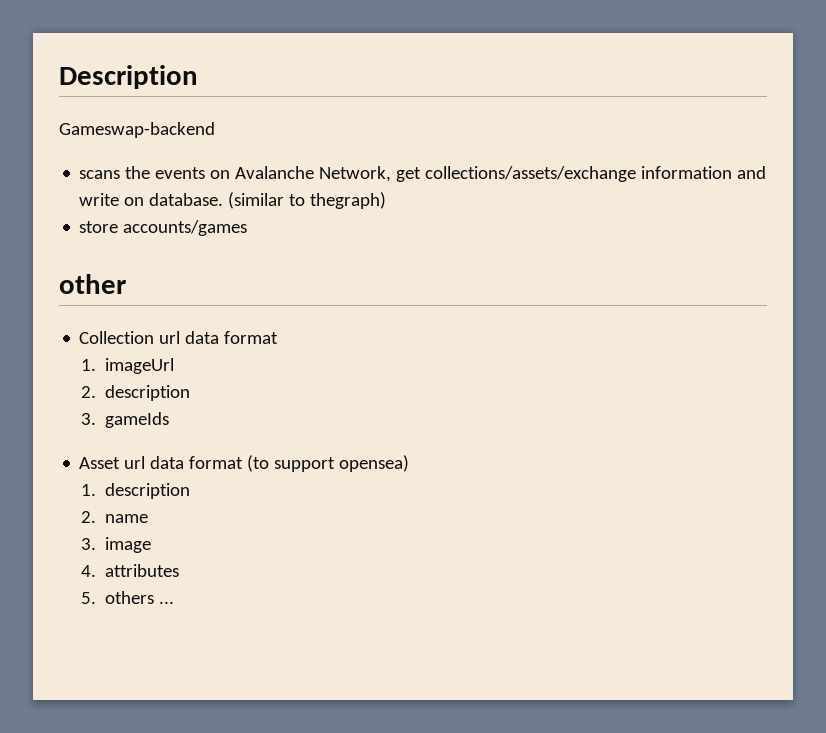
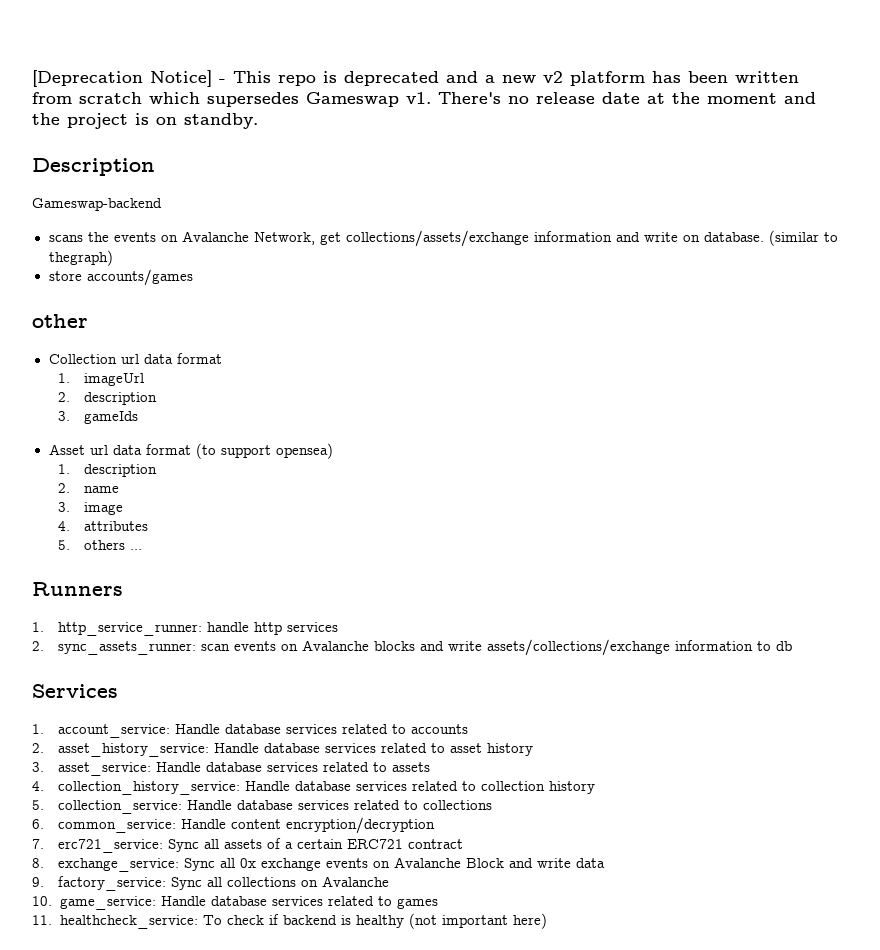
(59, 77) none -> [32,70,799,87] [32,92,816,107] [32,113,258,129] [Deprecation Notice] - This repo is deprecated and a new v2 platform has been written from scratch which supersedes Gameswap v1. There's no release date at the moment and the project is on standby. //
(175, 602) none -> [32,582,123,596] [32,622,339,636] [32,639,793,656] [32,684,118,698] [32,724,469,738] [32,743,534,757] [32,762,431,776] [32,781,596,795] [32,800,493,814] [32,817,436,834] [32,838,464,853] [32,857,606,872] [32,876,390,891] [32,896,438,910] [32,913,547,929] // Runners // 1. http_service_runner: handle http services // 2. sync_assets_runner: scan events on Avalanche blocks and write assets/collections/exchange information to db // Services // 1. account_service: Handle database services related to accounts // 2. asset_history_service: Handle database services related to asset history // 3. asset_service: Handle database services related to assets // 4. collection_history_service: Handle database services related to collection history // 5. collection_service: Handle database services related to collections // 6. common_service: Handle content encryption/decryption // 7. erc721_service: Sync all assets of a certain ERC721 contract // 8. exchange_service: Sync all 0x exchange events on Avalanche Block and write data // 9. factory_service: Sync all collections on Avalanche // 10. game_service: Handle database services related to games // 11. healthcheck_service: To check if backend is healthy (not important here)

